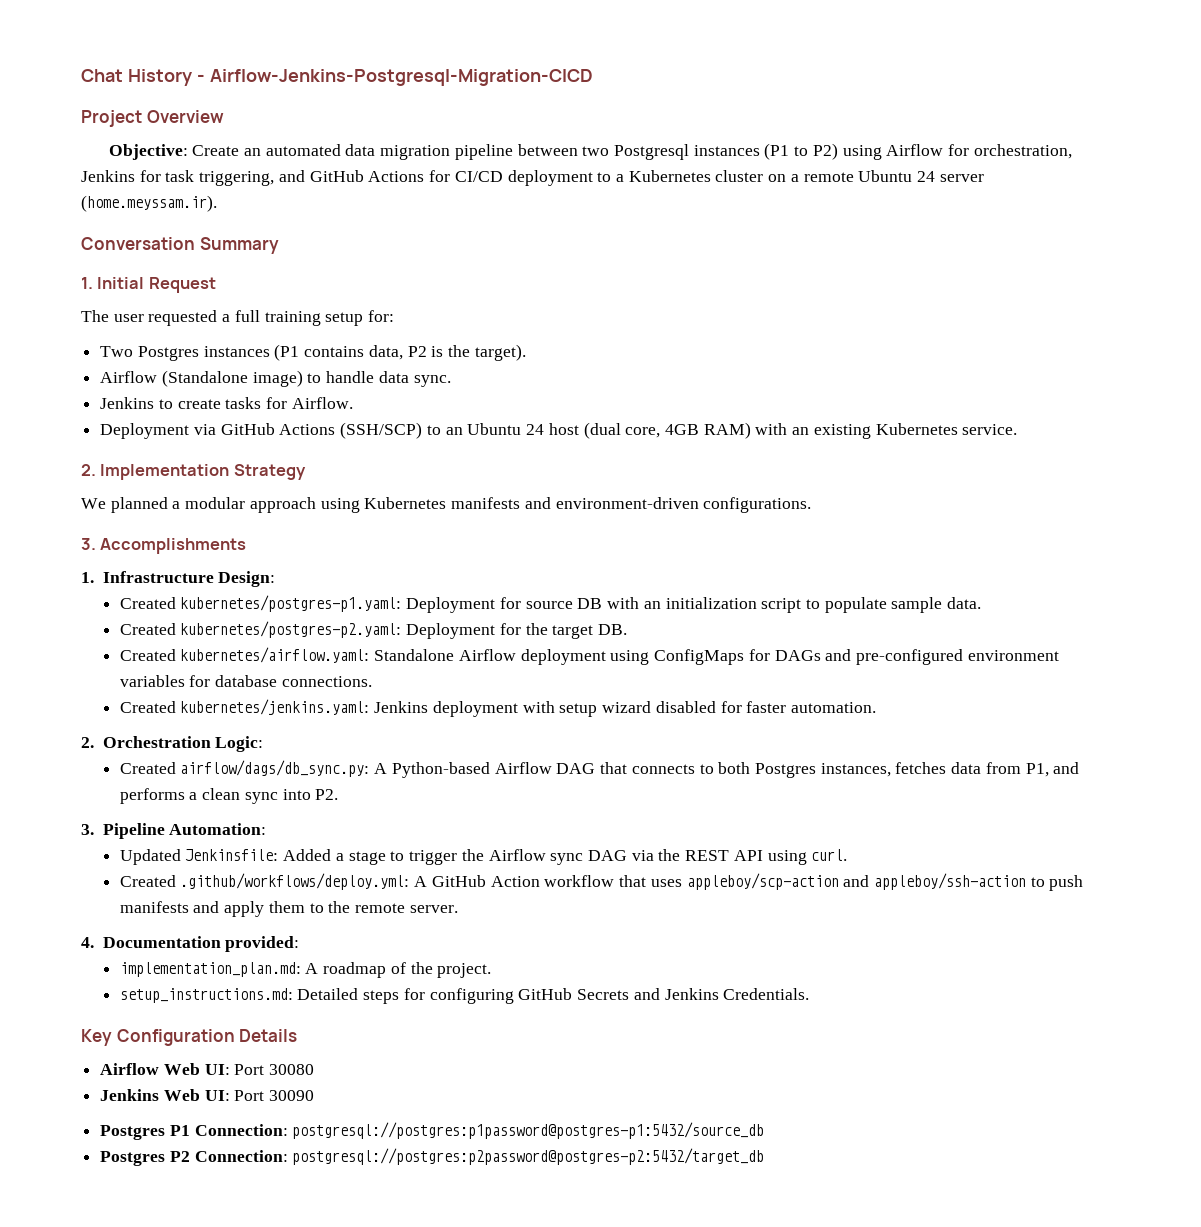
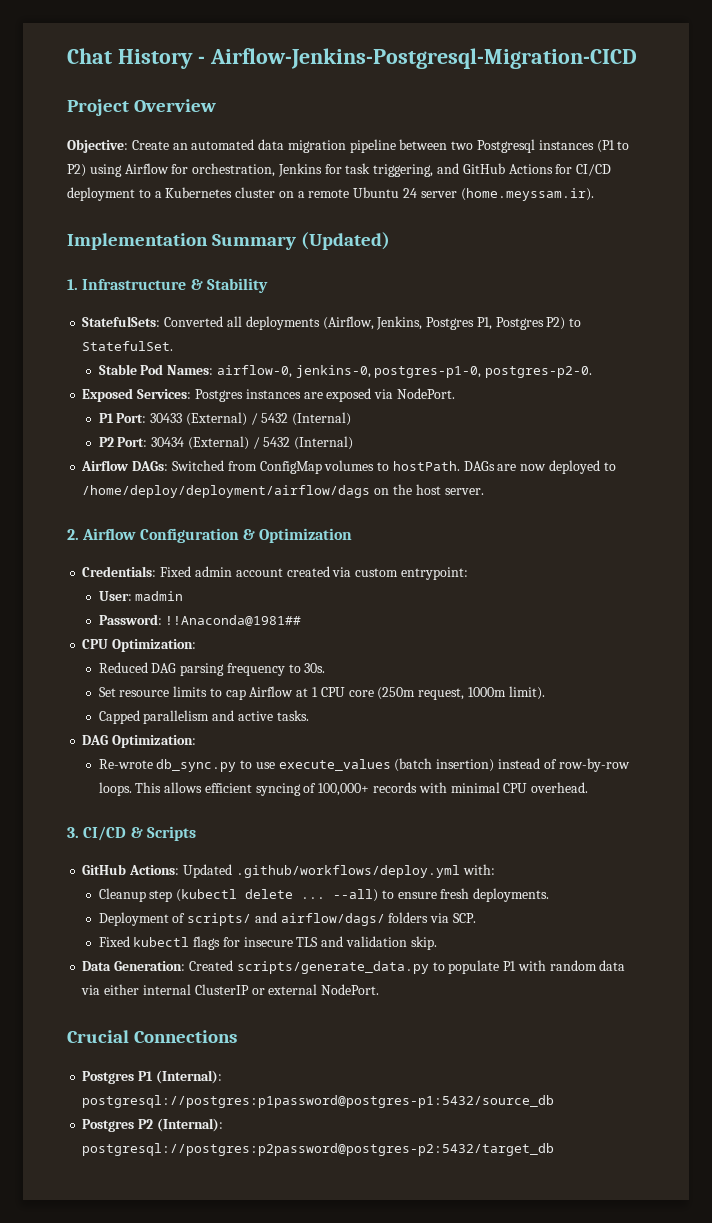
[81,237,195,250] Conversation -> [67,233,208,250] Implementation
[81,277,216,293] [81,310,395,326] [100,344,526,361] [100,370,451,387] [100,397,353,409] [100,422,1018,439] [81,464,306,480] [81,497,812,513] [81,538,247,554] [81,571,276,587] [119,595,982,613] [119,621,628,639] [119,647,1059,665] [119,675,372,687] [119,699,876,717] [81,736,264,752] [119,760,1080,778] [119,788,339,804] [81,823,267,839] [119,849,848,865] [119,873,1084,891] [119,901,458,917] [81,936,300,952] [119,962,492,978] [119,988,810,1004] [81,1029,298,1046] [100,1063,315,1075] [100,1089,315,1101] // 1. Initial Request // The user requested a full training setup for: // Two Postgres instances (P1 contains data, P2 is the target). // Airflow (Standalone image) to handle data sync. // Jenkins to create tasks for Airflow. // Deployment via GitHub Actions (SSH/SCP) to an Ubuntu 24 host (dual core, 4GB RAM) with an existing Kubernetes service. // 2. Implementation Strategy // We planned a modular approach using Kubernetes manifests and environment-driven configurations. // 3. Accomplishments // 1. Infrastructure Design: // Created kubernetes/postgres-p1.yaml: Deployment for source DB with an initialization script to populate sample data. // Created kubernetes/postgres-p2.yaml: Deployment for the target DB. // Created kubernetes/airflow.yaml: Standalone Airflow deployment using ConfigMaps for DAGs and pre-configured environment variables for database connections. // Created kubernetes/jenkins.yaml: Jenkins deployment with setup wizard disabled for faster automation. // 2. Orchestration Logic: // Created airflow/dags/db_sync.py: A Python-based Airflow DAG that connects to both Postgres instances, fetches data from P1, and performs a clean sync into P2. // 3. Pipeline Automation: // Updated Jenkinsfile: Added a stage to trigger the Airflow sync DAG via the REST API using curl. // Created .github/workflows/deploy.yml: A GitHub Action workflow that uses appleboy/scp-action and appleboy/ssh-action to push manifests and apply them to the remote server. // 4. Documentation provided: // implementation_plan.md: A roadmap of the project. // setup_instructions.md: Detailed steps for configuring GitHub Secrets and Jenkins Credentials. // Key Configuration Details // Airflow Web UI: Port 30080 // Jenkins Web UI: Port 30090 -> [301,232,391,250] [67,278,268,293] [82,316,582,330] [82,341,174,351] [98,364,593,378] [82,388,455,402] [98,412,352,426] [98,436,354,450] [81,460,616,474] [82,484,484,498] [67,528,353,543] [82,566,468,580] [98,591,184,601] [98,614,302,626] [82,639,197,652] [98,662,326,676] [98,686,545,700] [98,710,309,724] [82,735,197,748] [98,758,630,772] [98,782,589,796] [67,826,196,841] [82,864,495,878] [98,888,550,902] [98,912,477,926] [98,936,437,950] [82,960,626,974] [81,984,380,995] [67,1030,238,1043] (Updated) // 1. Infrastructure & Stability // StatefulSets: Converted all deployments (Airflow, Jenkins, Postgres P1, Postgres P2) to StatefulSet. // Stable Pod Names: airflow-0, jenkins-0, postgres-p1-0, postgres-p2-0. // Exposed Services: Postgres instances are exposed via NodePort. // P1 Port: 30433 (External) / 5432 (Internal) // P2 Port: 30434 (External) / 5432 (Internal) // Airflow DAGs: Switched from ConfigMap volumes to hostPath. DAGs are now deployed to /home/deploy/deployment/airflow/dags on the host server. // 2. Airflow Configuration & Optimization // Credentials: Fixed admin account created via custom entrypoint: // User: madmin // Password: !!Anaconda@1981## // CPU Optimization: // Reduced DAG parsing frequency to 30s. // Set resource limits to cap Airflow at 1 CPU core (250m request, 1000m limit). // Capped parallelism and active tasks. // DAG Optimization: // Re-wrote db_sync.py to use execute_values (batch insertion) instead of row-by-row loops. This allows efficient syncing of 100,000+ records with minimal CPU overhead. // 3. CI/CD & Scripts // GitHub Actions: Updated .github/workflows/deploy.yml with: // Cleanup step (kubectl delete ... --all) to ensure fresh deployments. // Deployment of scripts/ and airflow/dags/ folders via SCP. // Fixed kubectl flags for insecure TLS and validation skip. // Data Generation: Created scripts/generate_data.py to populate P1 with random data via either internal ClusterIP or external NodePort. // Crucial Connections
[194,1124,288,1136] Connection: -> [155,1070,222,1084] (Internal):
[194,1150,288,1162] Connection: -> [156,1118,223,1132] (Internal):

